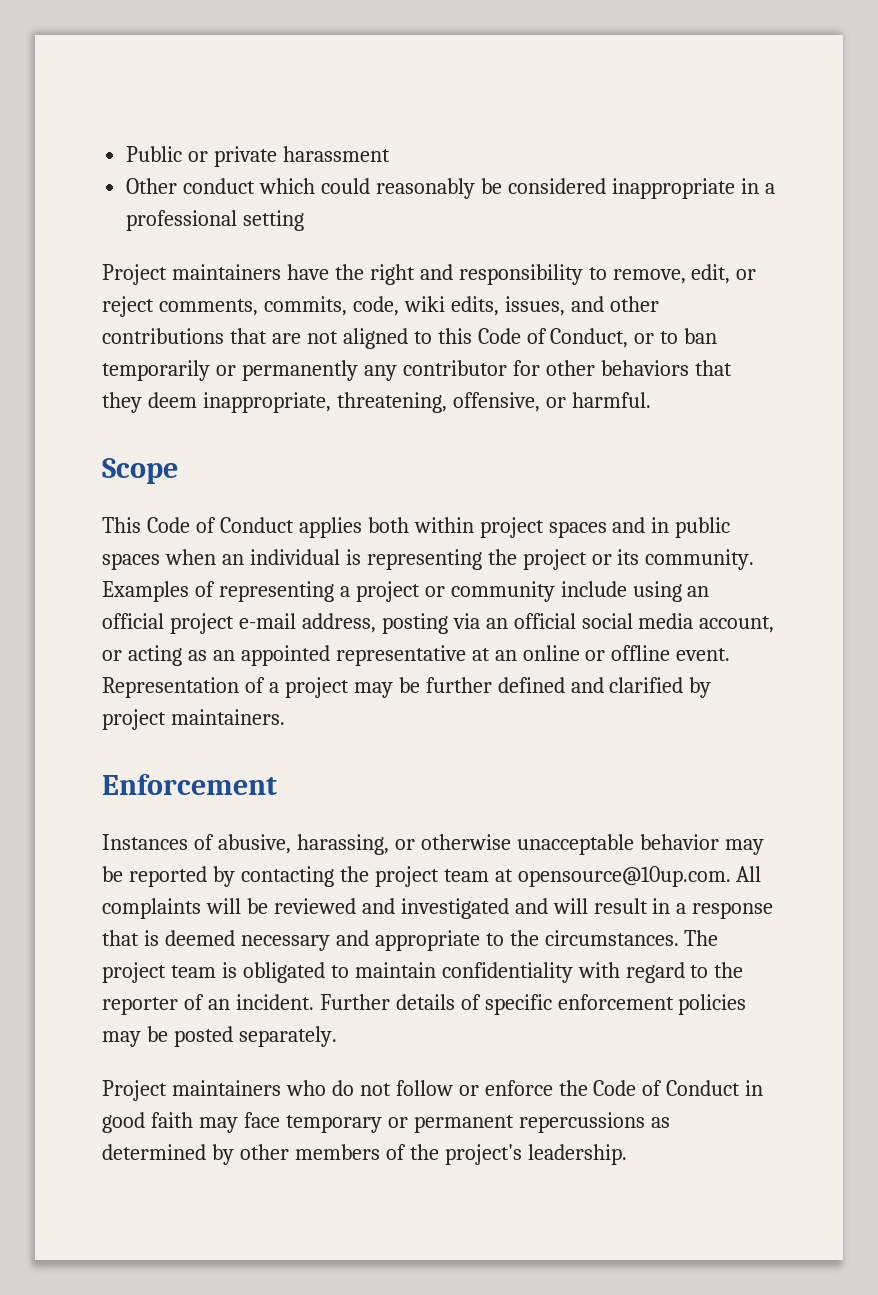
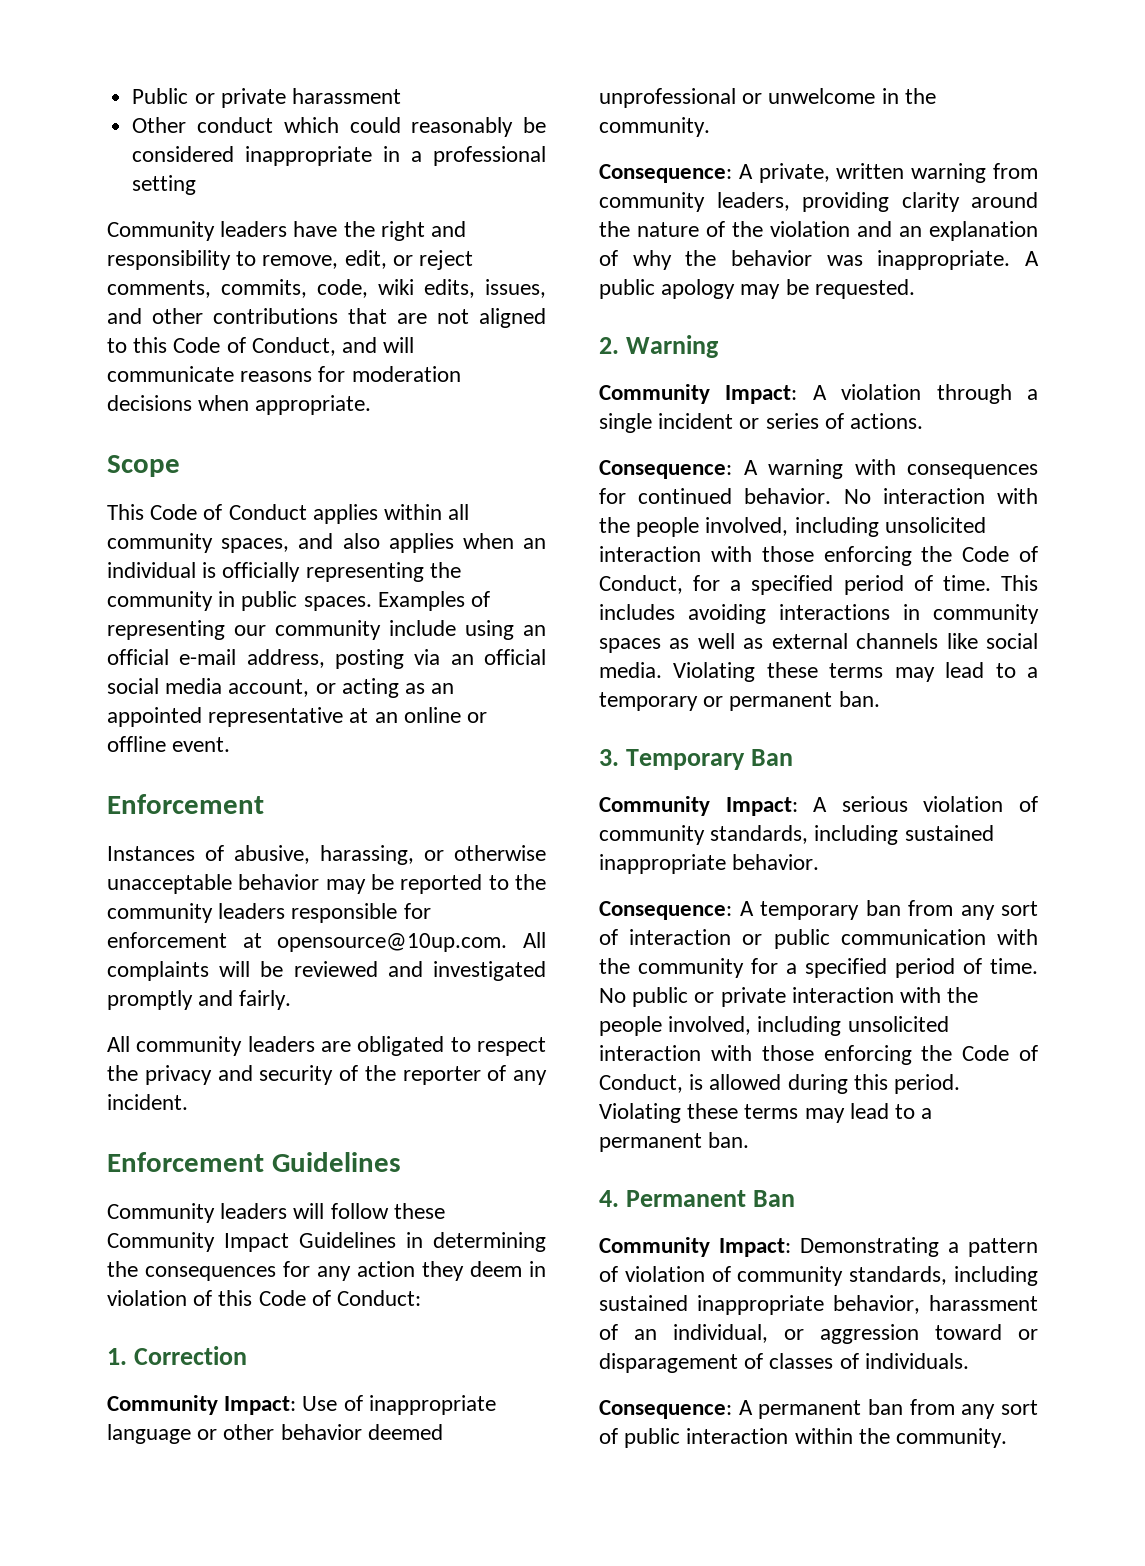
[102,264,281,285] Project maintainers -> [107,221,288,241] Community leaders
[634,328,718,344] [102,360,732,381] [102,392,651,413] or to ban temporarily or permanently any contributor for other behaviors that they deem inappropriate, threatening, offensive, or harmful. -> [342,337,415,353] [107,366,461,382] [107,395,372,415] and will communicate reasons for moderation decisions when appropriate.
[367,517,731,538] [102,553,160,570] both within project spaces and in public spaces -> [384,504,470,520] [107,533,454,553] within all community spaces, and also applies
(361, 557) none -> [222,562,301,582] officially
[522,549,755,570] [102,581,445,602] project or its community. Examples of representing a project or -> [107,591,491,611] [107,620,266,640] community in public spaces. Examples of representing our
[169,613,234,634] project -> (169, 657) none
[102,677,712,698] [102,709,285,730] Representation of a project may be further defined and clarified by project maintainers. -> (231, 744) none
[212,866,489,887] by contacting the project team -> [488,874,546,890] [107,903,431,923] [107,932,227,948] to the community leaders responsible for enforcement
[514,898,774,919] [102,930,719,951] [102,962,744,983] [102,994,747,1015] [102,1026,337,1047] [102,1080,764,1101] [102,1112,670,1133] [102,1144,627,1165] and will result in a response that is deemed necessary and appropriate to the circumstances. The project team is obligated to maintain confidentiality with regard to the reporter of an incident. Further details of specific enforcement policies may be posted separately. // Project maintainers who do not follow or enforce the Code of Conduct in good faith may face temporary or permanent repercussions as determined by other members of the project's leadership. -> [107,990,292,1010] [107,1036,546,1056] [107,1065,547,1085] [107,1094,188,1110] [107,1152,401,1172] [107,1203,445,1223] [107,1232,546,1252] [107,1261,546,1281] [107,1290,422,1306] [107,1346,248,1365] [107,1395,496,1415] [107,1424,443,1444] [599,88,936,108] [599,117,710,137] [599,163,1038,183] [599,192,1038,212] [599,221,1038,241] [599,250,1039,270] [599,279,915,299] [599,335,720,358] [599,384,1038,404] [599,413,924,433] [599,459,1038,479] [599,488,1038,504] [599,517,986,537] [599,546,1038,566] [599,575,1038,595] [599,604,1039,624] [599,633,1038,653] [599,662,1038,682] [599,691,880,711] [599,749,794,770] [599,796,1038,816] [599,825,994,845] [599,854,820,874] [599,900,1038,920] [599,929,1038,949] [599,958,1038,978] [599,987,979,1007] [599,1016,949,1036] [599,1045,1038,1065] [599,1074,961,1094] [599,1103,933,1123] [599,1132,750,1152] [599,1190,796,1207] [599,1237,1038,1257] [599,1266,1038,1286] [599,1295,1038,1315] [599,1324,1038,1344] [599,1353,969,1373] [599,1399,1038,1419] [599,1428,1008,1448] promptly and fairly. // All community leaders are obligated to respect the privacy and security of the reporter of any incident. // Enforcement Guidelines // Community leaders will follow these Community Impact Guidelines in determining the consequences for any action they deem in violation of this Code of Conduct: // 1. Correction // Community Impact: Use of inappropriate language or other behavior deemed unprofessional or unwelcome in the community. // Consequence: A private, written warning from community leaders, providing clarity around the nature of the violation and an explanation of why the behavior was inappropriate. A public apology may be requested. // 2. Warning // Community Impact: A violation through a single incident or series of actions. // Consequence: A warning with consequences for continued behavior. No interaction with the people involved, including unsolicited interaction with those enforcing the Code of Conduct, for a specified period of time. This includes avoiding interactions in community spaces as well as external channels like social media. Violating these terms may lead to a temporary or permanent ban. // 3. Temporary Ban // Community Impact: A serious violation of community standards, including sustained inappropriate behavior. // Consequence: A temporary ban from any sort of interaction or public communication with the community for a specified period of time. No public or private interaction with the people involved, including unsolicited interaction with those enforcing the Code of Conduct, is allowed during this period. Violating these terms may lead to a permanent ban. // 4. Permanent Ban // Community Impact: Demonstrating a pattern of violation of community standards, including sustained inappropriate behavior, harassment of an individual, or aggression toward or disparagement of classes of individuals. // Consequence: A permanent ban from any sort of public interaction within the community.

